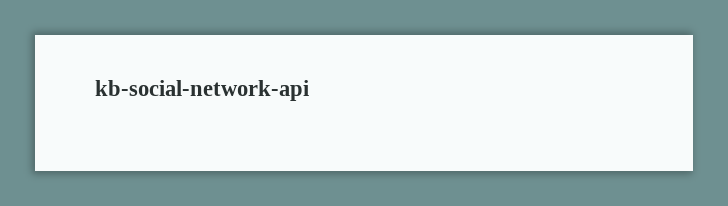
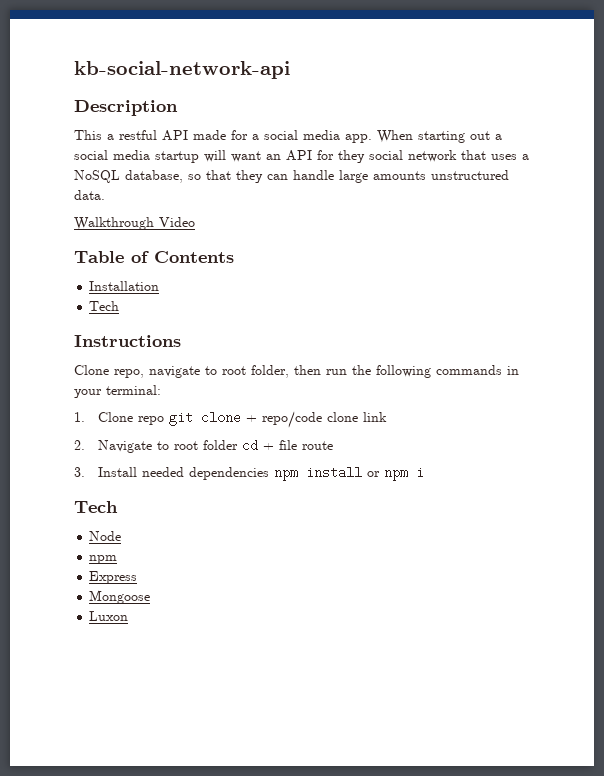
(309, 90) none -> [74,100,178,116] [74,130,502,143] [74,150,529,163] [74,170,509,183] [74,190,105,200] [74,217,195,230] [74,251,234,263] [89,281,160,291] [89,301,120,311] [74,335,181,347] [74,365,519,378] [74,385,161,398] [74,411,387,428] [74,439,333,453] [74,466,424,481] [74,501,118,513] [89,531,122,541] [89,555,118,564] [89,571,138,584] [89,590,151,604] [89,611,129,621] // Description // This a restful API made for a social media app. When starting out a social media startup will want an API for they social network that uses a NoSQL database, so that they can handle large amounts unstructured data. // Walkthrough Video // Table of Contents // Installation // Tech // Instructions // Clone repo, navigate to root folder, then run the following commands in your terminal: // 1. Clone repo git clone + repo/code clone link // 2. Navigate to root folder cd + file route // 3. Install needed dependencies npm install or npm i // Tech // Node // npm // Express // Mongoose // Luxon

